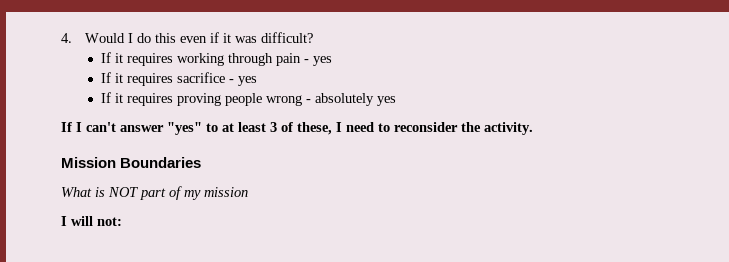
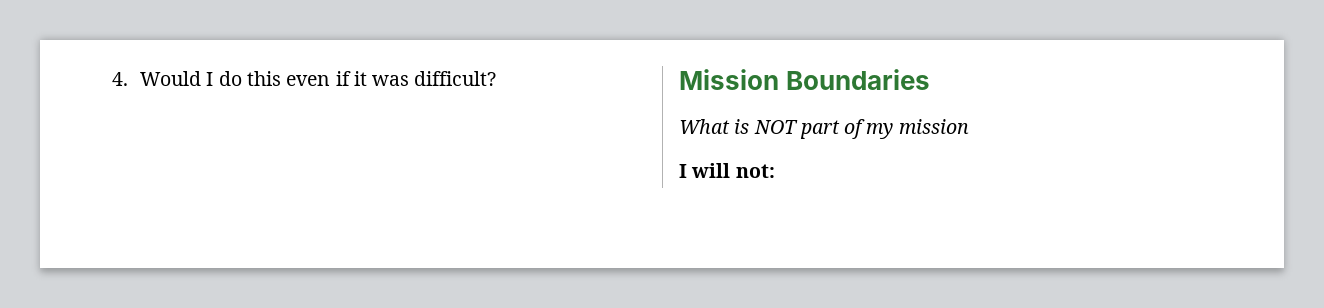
[100,52,332,66] [100,72,257,86] [100,92,396,106] [61,122,533,135] // If it requires working through pain - yes // If it requires sacrifice - yes // If it requires proving people wrong - absolutely yes // If I can't answer "yes" to at least 3 of these, I need to reconsider the activity. -> (497, 78) none

